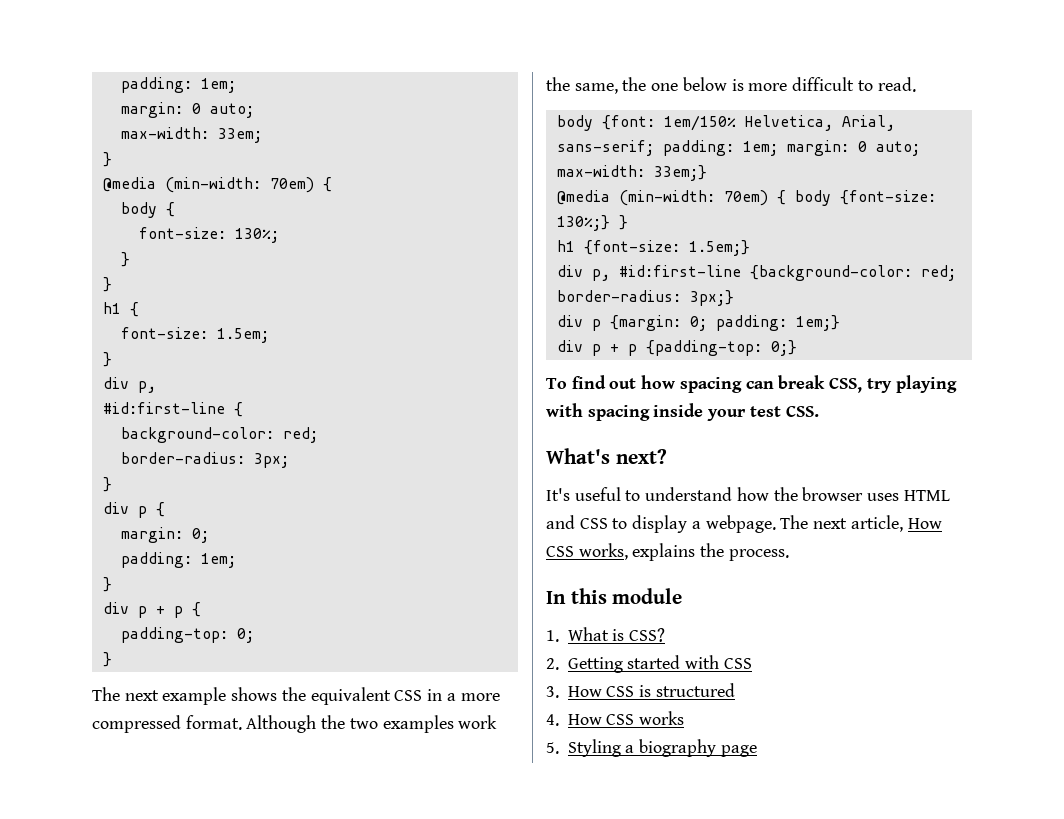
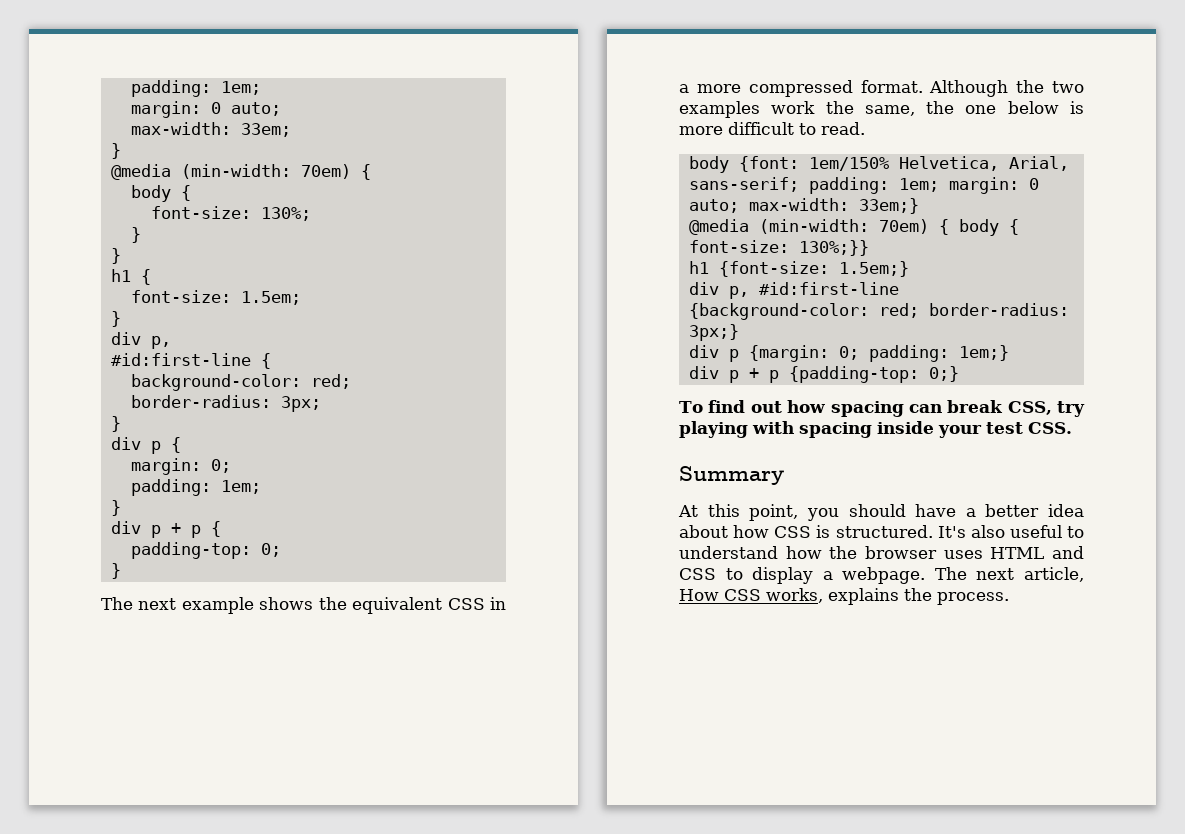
[839,190,936,205] [556,215,628,231] {font-size: 130%;} } -> [1008,219,1019,235] [688,240,869,256] { font-size: 130%;}}
[546,448,667,464] [546,488,570,501] What's next? // It's -> [679,466,784,485] [678,504,1084,521] [679,525,1005,538] Summary // At this point, you should have a better idea about how CSS is structured. It's also
[546,588,683,604] [546,627,666,642] [546,655,752,673] [546,683,735,698] [546,711,685,726] [546,739,757,757] // In this module // 1. What is CSS? // 2. Getting started with CSS // 3. How CSS is structured // 4. How CSS works // 5. Styling a biography page -> (1009, 598) none

